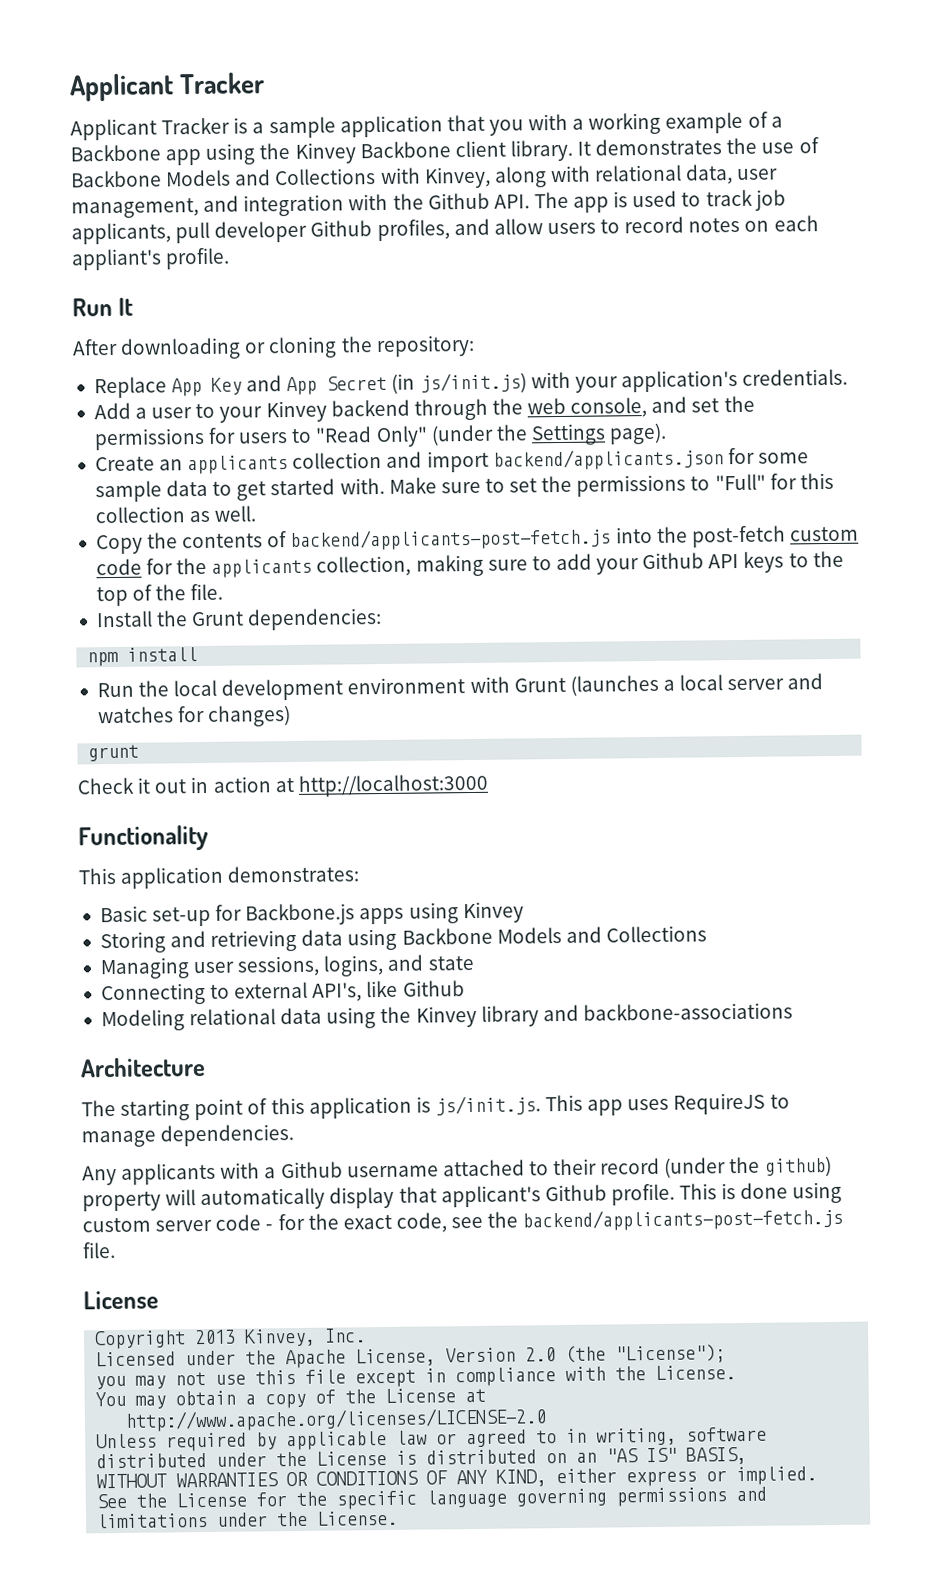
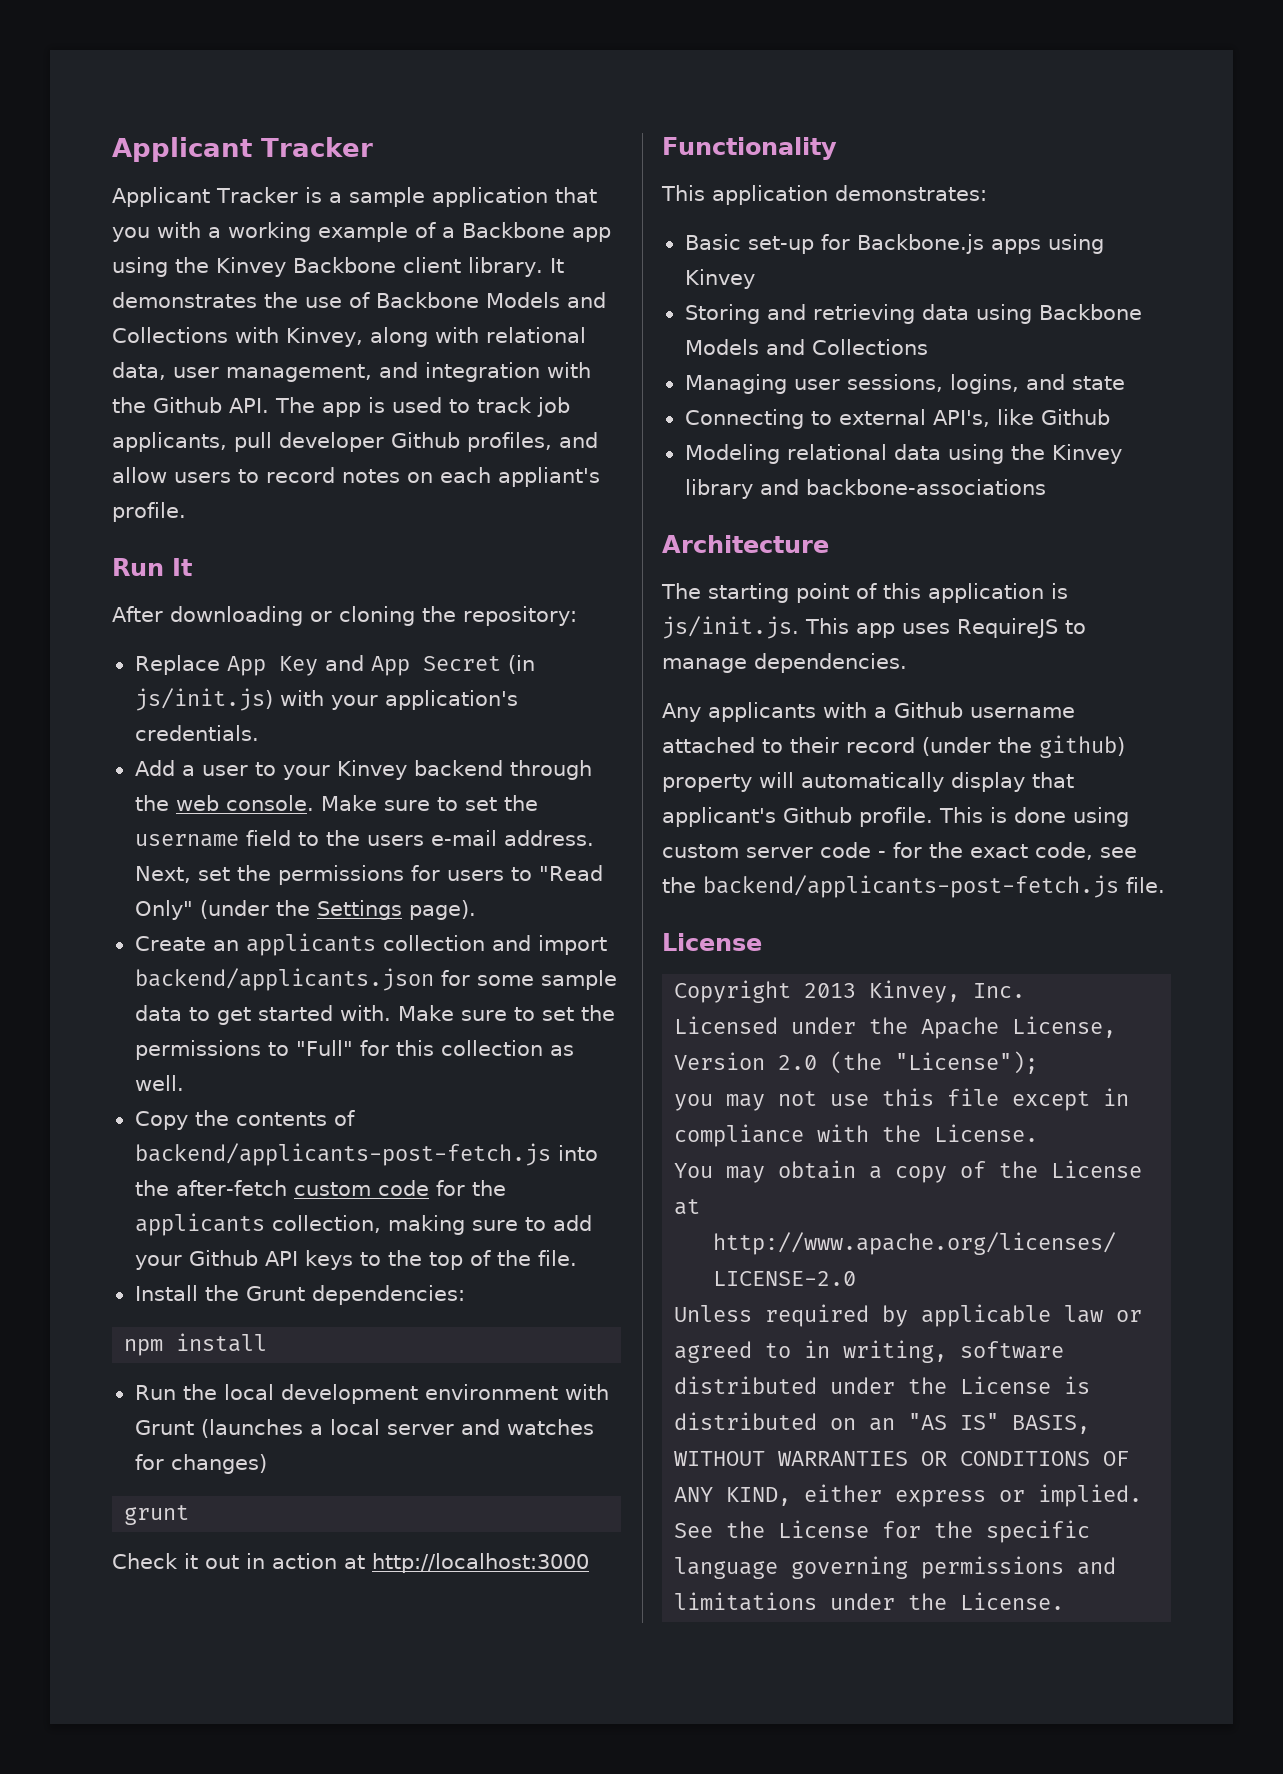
[570,396,688,418] console, and -> [225,795,538,811] [134,830,594,847] [134,866,191,883] console. Make sure to set the username field to the users e-mail address. Next,
[691,525,786,548] post-fetch -> [175,1180,287,1196] after-fetch

